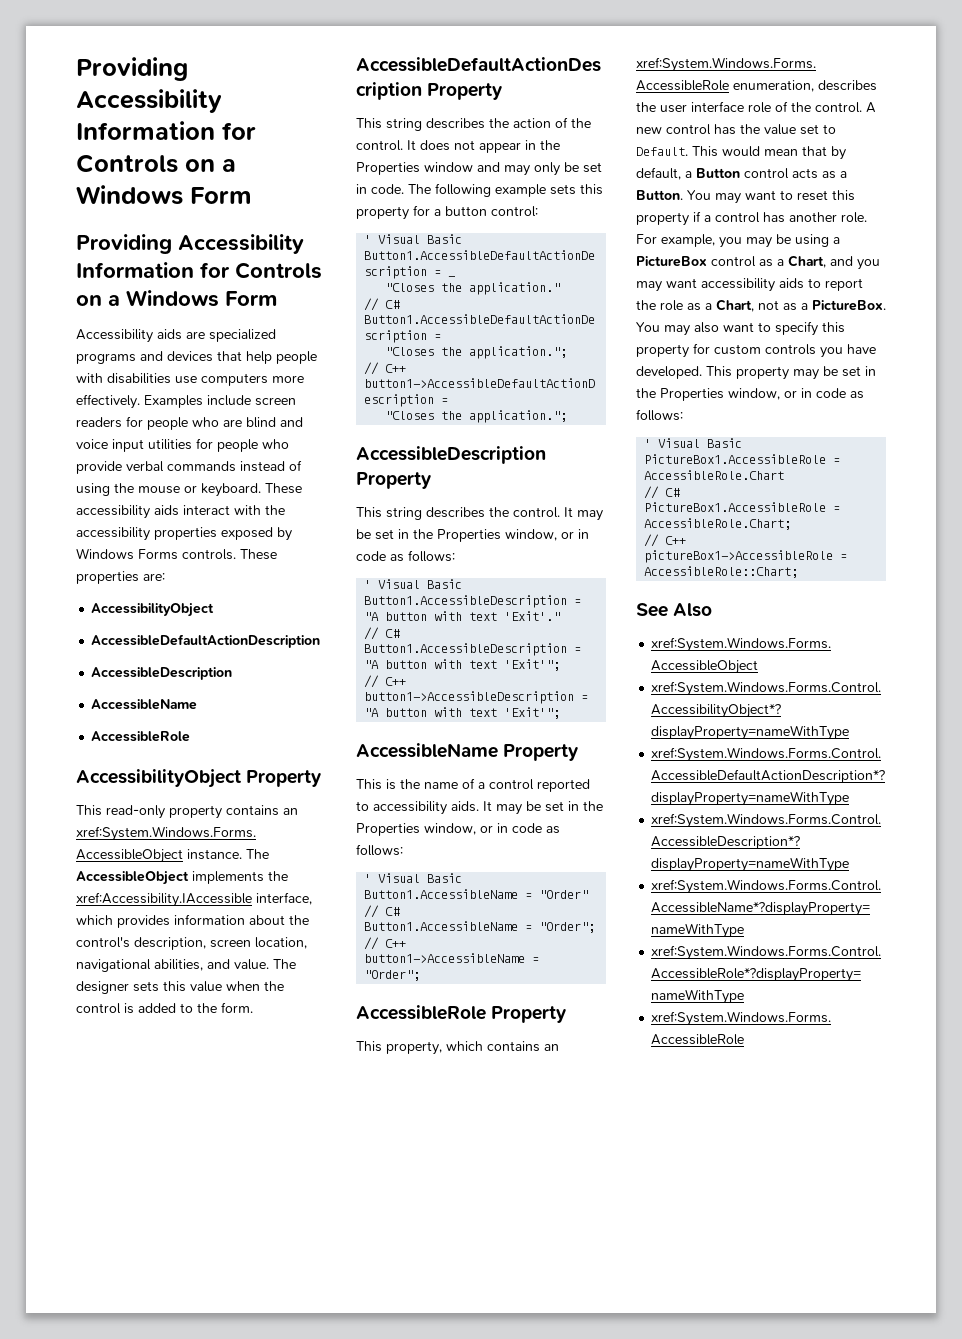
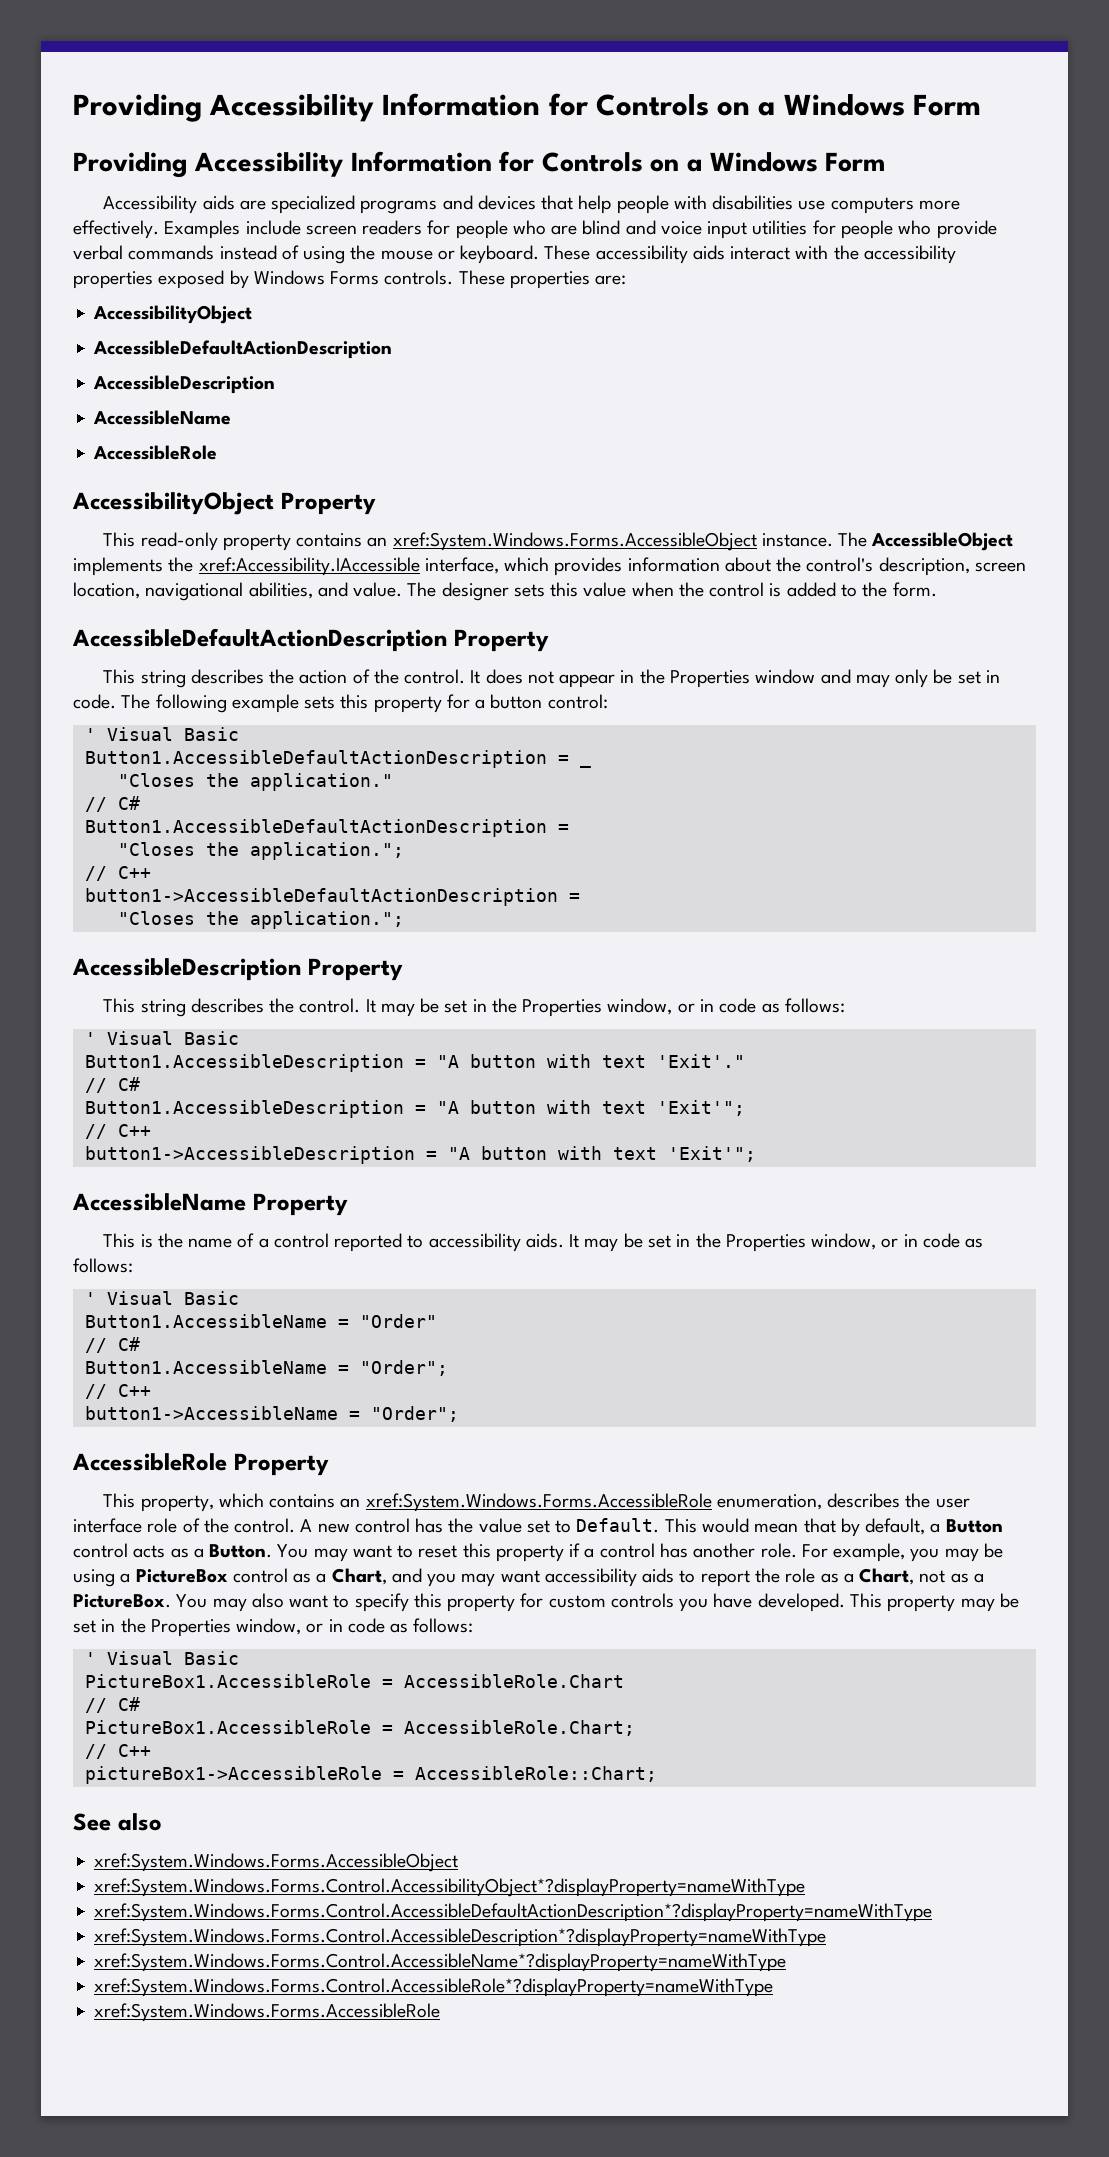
[673,603,713,617] Also -> [117,1813,162,1831] also

